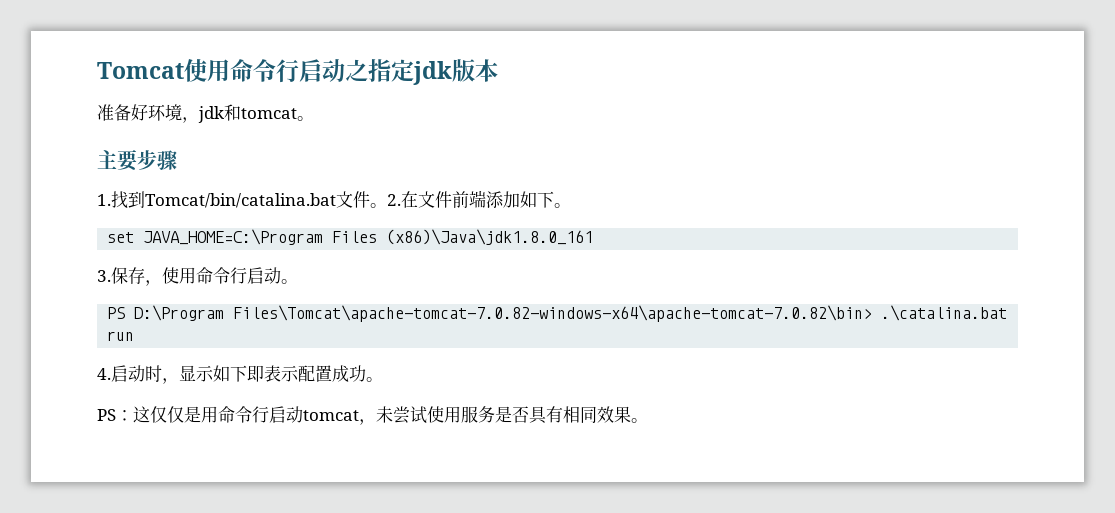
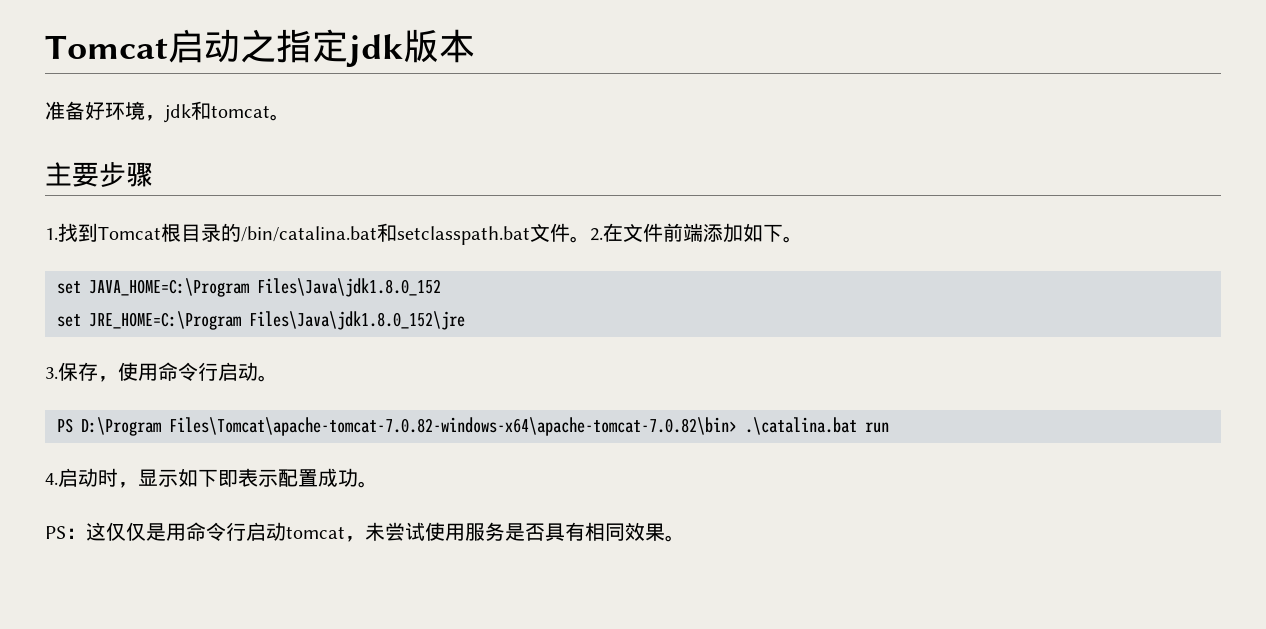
[97,59,299,83] Tomcat使用命令行 -> [45,35,168,59] Tomcat
[145,193,336,208] Tomcat/bin/catalina.bat -> [98,223,530,245] Tomcat根目录的/bin/catalina.bat和setclasspath.bat
[332,229,594,245] Files (x86)\Java\jdk1.8.0_161 -> [257,278,441,297] [57,311,465,330] Files\Java\jdk1.8.0_152 // set JRE_HOME=C:\Program Files\Java\jdk1.8.0_152\jre

